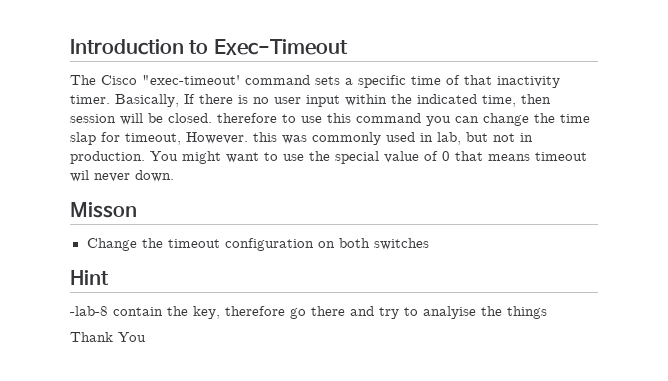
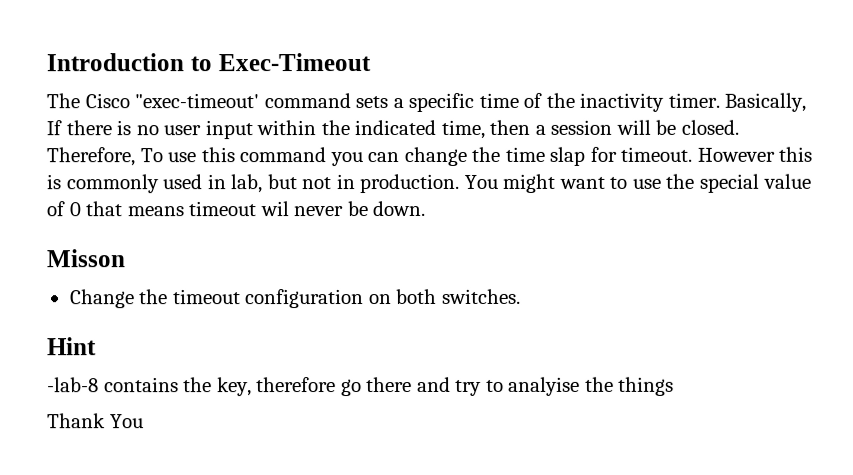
[464,75,492,85] that -> [545,92,575,108] the
(551, 99) none -> [534,124,546,135] a
[217,113,296,123] therefore to -> [46,147,163,167] Therefore, To
[125,132,307,145] timeout, However. this was -> [620,146,813,162] [46,174,61,190] timeout. However this is
(130, 177) none -> [346,201,368,217] be
[373,238,429,250] switches -> [441,288,521,304] switches.
[113,307,163,316] contain -> [103,377,179,393] contains

